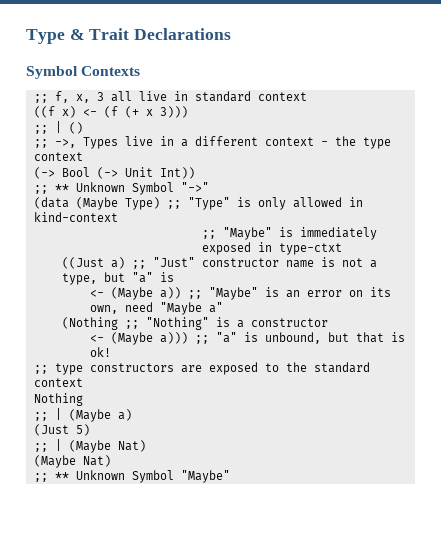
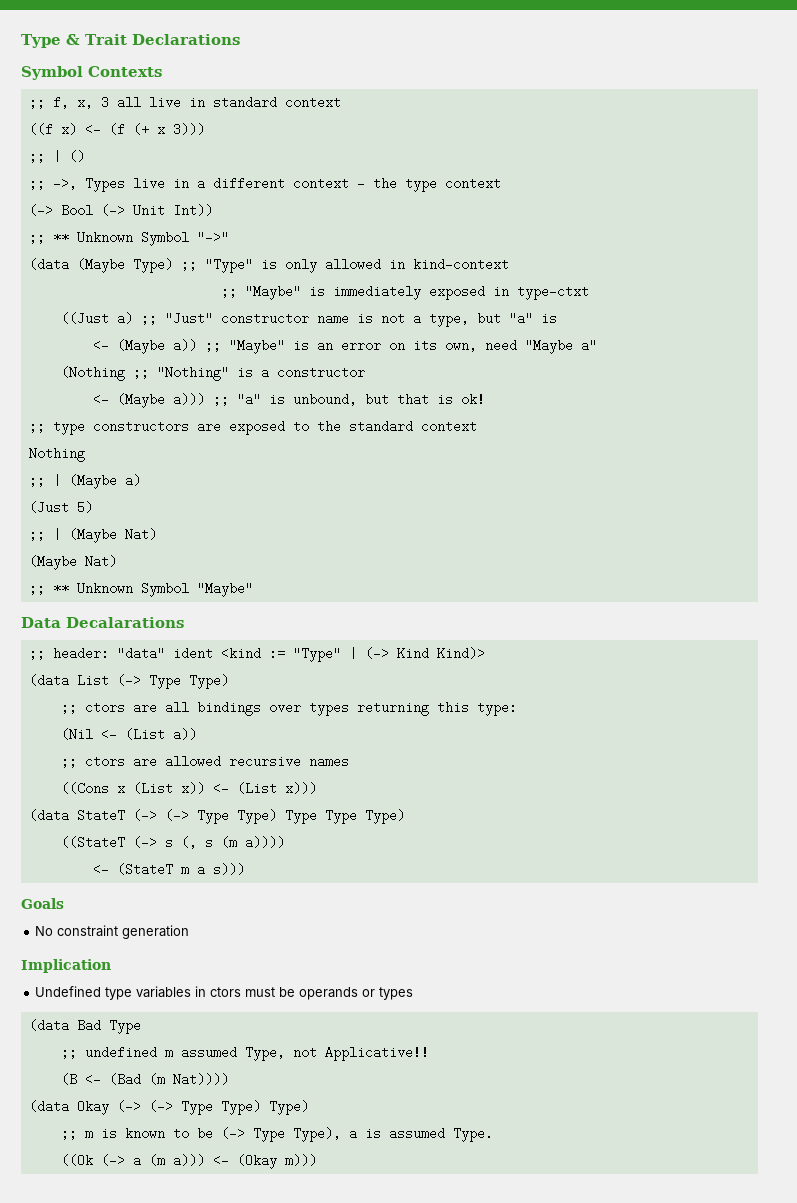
(230, 476) none -> [21,617,184,628] [28,647,485,662] [28,674,229,689] [60,701,517,716] [60,728,197,741] [60,755,349,768] [60,782,317,795] [28,809,405,824] [60,836,285,849] [92,863,245,876] [21,898,64,909] [35,925,190,939] [21,959,111,973] [35,986,414,1000] [28,1019,141,1034] [60,1046,429,1061] [60,1073,229,1086] [28,1100,309,1115] [60,1127,493,1142] [60,1154,317,1169] // Data Decalarations // ;; header: "data" ident <kind := "Type" | (-> Kind Kind)> // (data List (-> Type Type) // ;; ctors are all bindings over types returning this type: // (Nil <- (List a)) // ;; ctors are allowed recursive names // ((Cons x (List x)) <- (List x))) // (data StateT (-> (-> Type Type) Type Type Type) // ((StateT (-> s (, s (m a)))) // <- (StateT m a s))) // Goals // No constraint generation // Implication // Undefined type variables in ctors must be operands or types // (data Bad Type // ;; undefined m assumed Type, not Applicative!! // (B <- (Bad (m Nat)))) // (data Okay (-> (-> Type Type) Type) // ;; m is known to be (-> Type Type), a is assumed Type. // ((Ok (-> a (m a))) <- (Okay m)))

